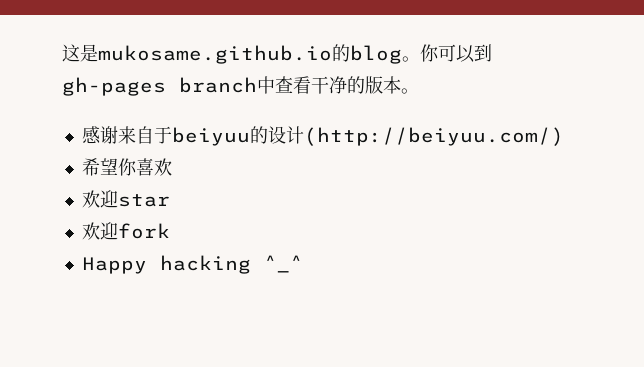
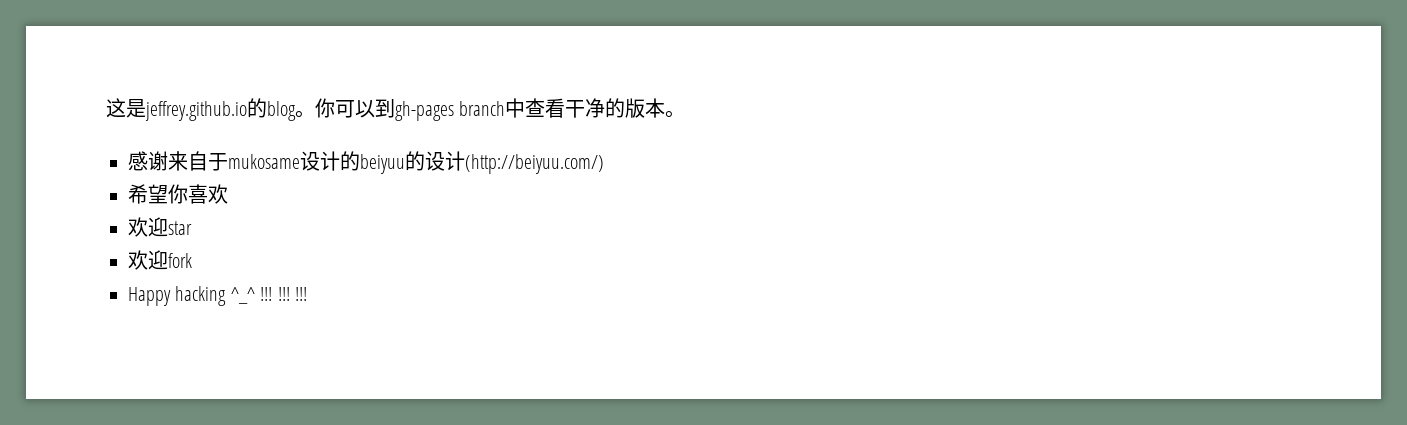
[98,45,332,64] mukosame.github.io -> [145,101,247,121] jeffrey.github.io
(172, 135) none -> [228,151,360,171] mukosame设计的
(303, 264) none -> [260,287,307,301] !!! !!! !!!

